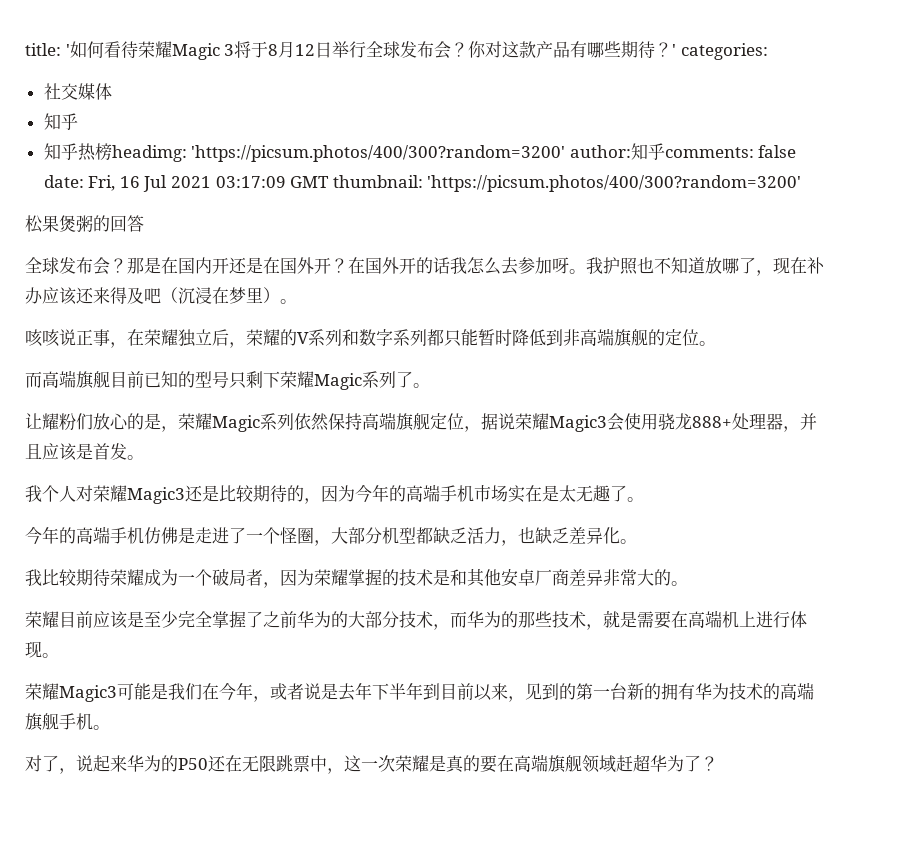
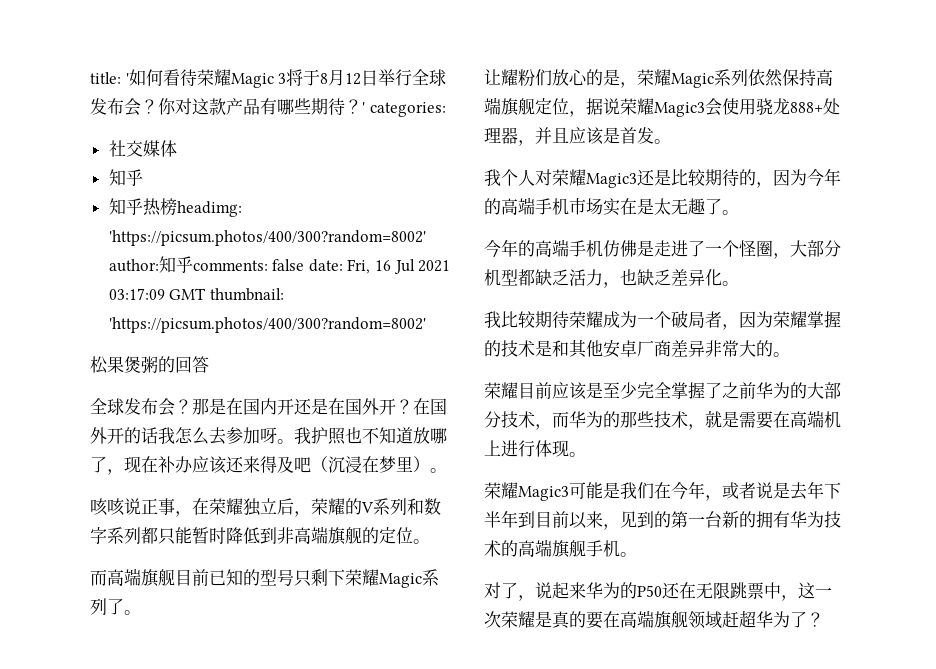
[191,145,566,162] 'https://picsum.photos/400/300?random=3200' -> [108,230,426,246] 'https://picsum.photos/400/300?random=8002'
[427,175,802,192] 'https://picsum.photos/400/300?random=3200' -> [108,317,426,333] 'https://picsum.photos/400/300?random=8002'

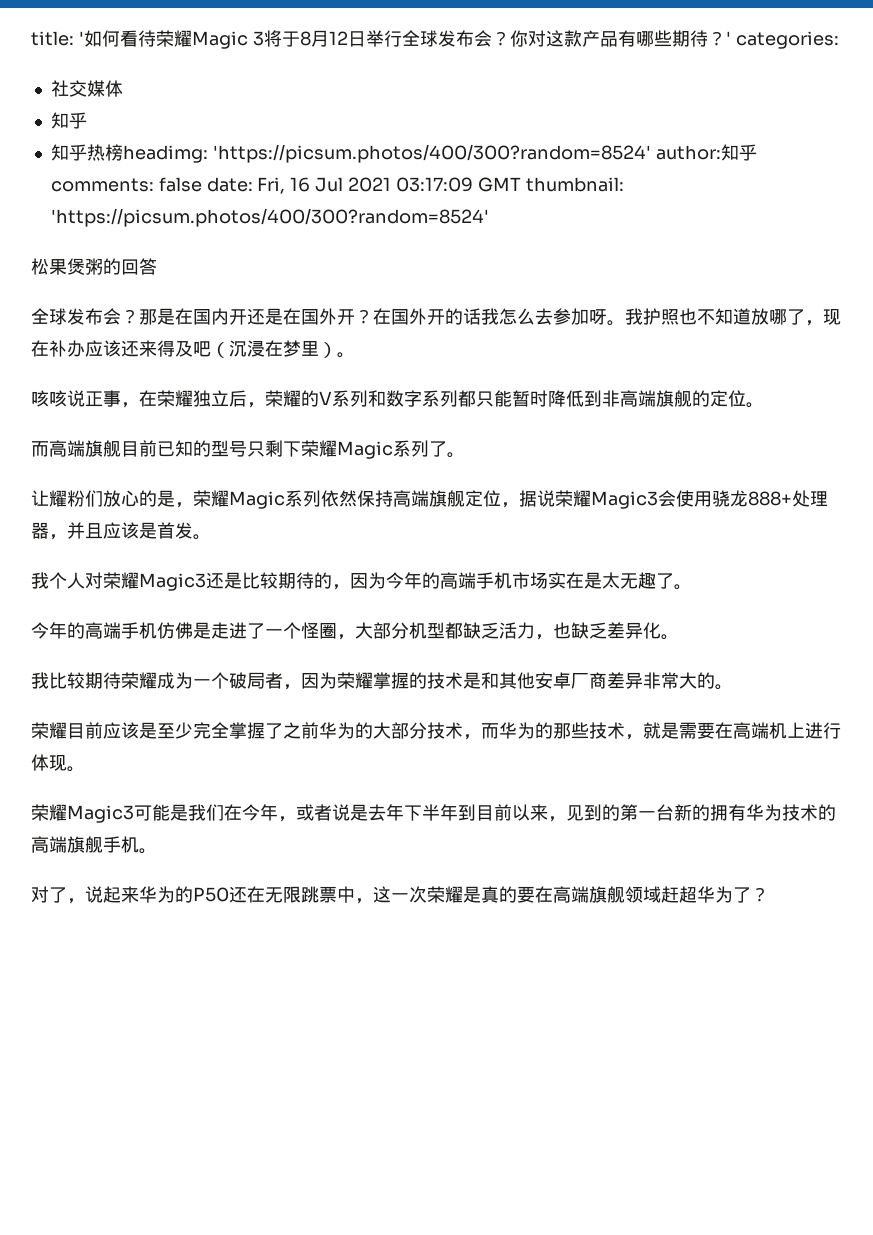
[108,230,426,246] 'https://picsum.photos/400/300?random=8002' -> [212,144,651,163] 'https://picsum.photos/400/300?random=8524'
[108,317,426,333] 'https://picsum.photos/400/300?random=8002' -> [50,208,489,227] 'https://picsum.photos/400/300?random=8524'

